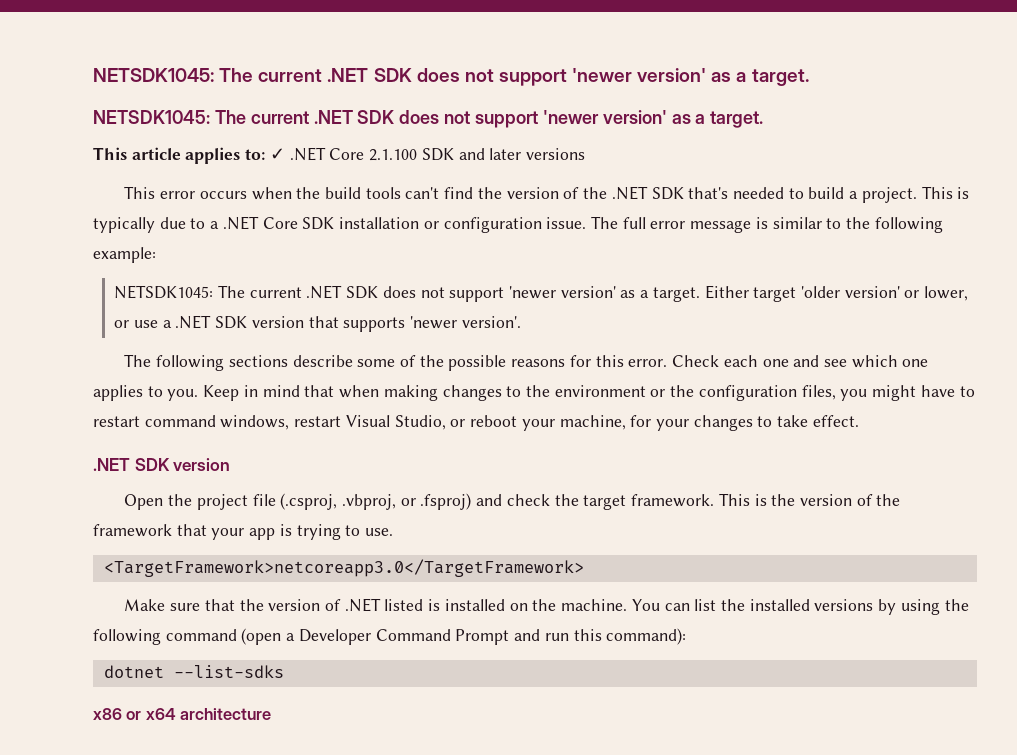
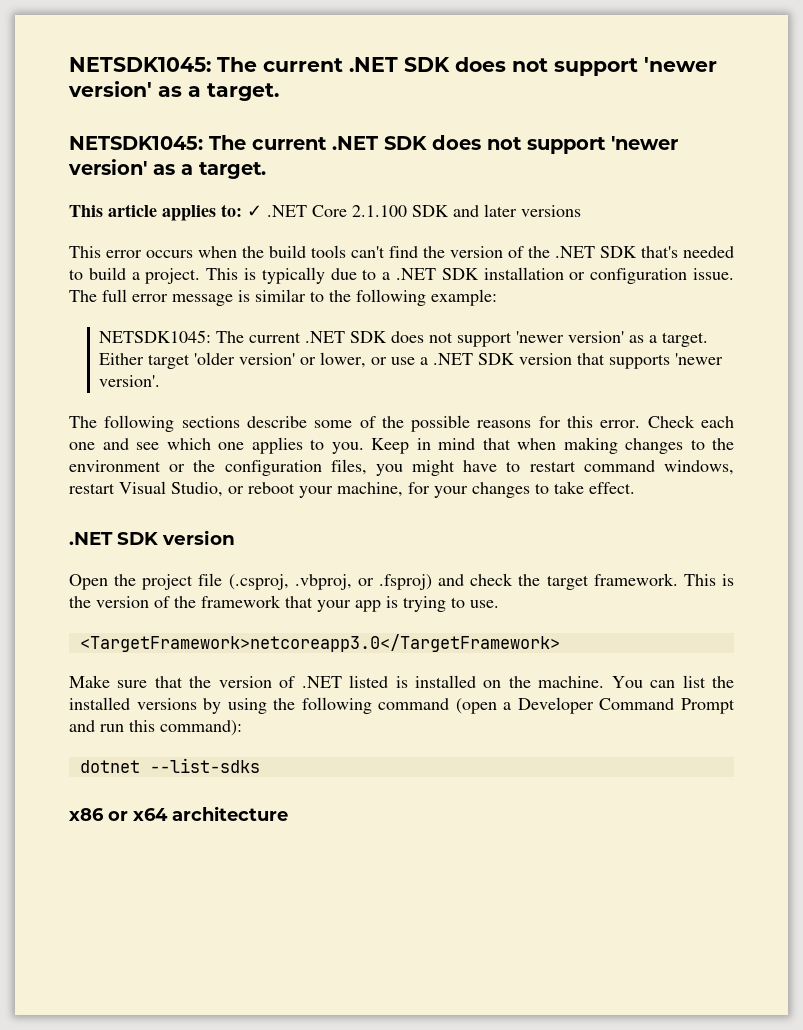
[262,217,298,229] Core -> (437, 274) none

